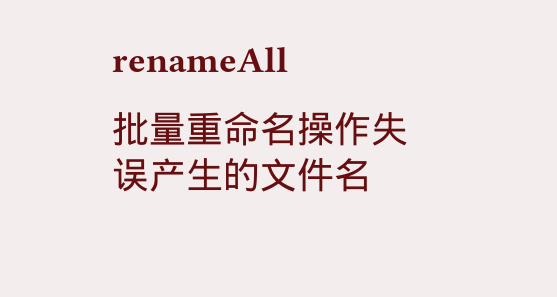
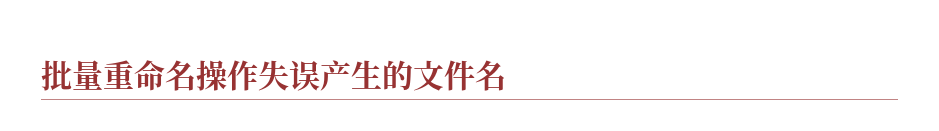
[112,47,288,72] renameAll // -> (41, 75) none

